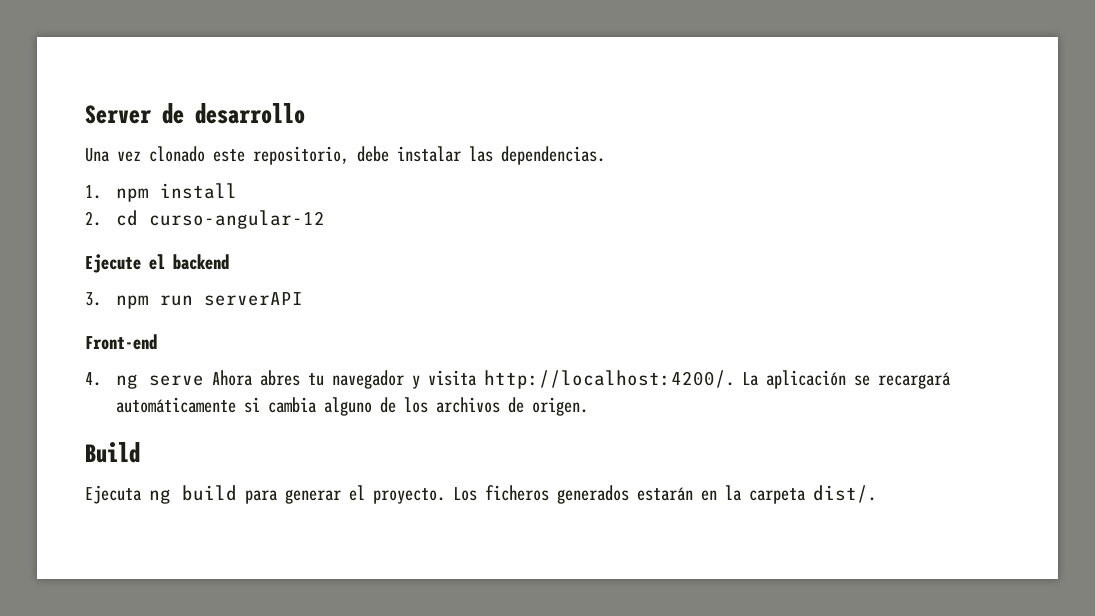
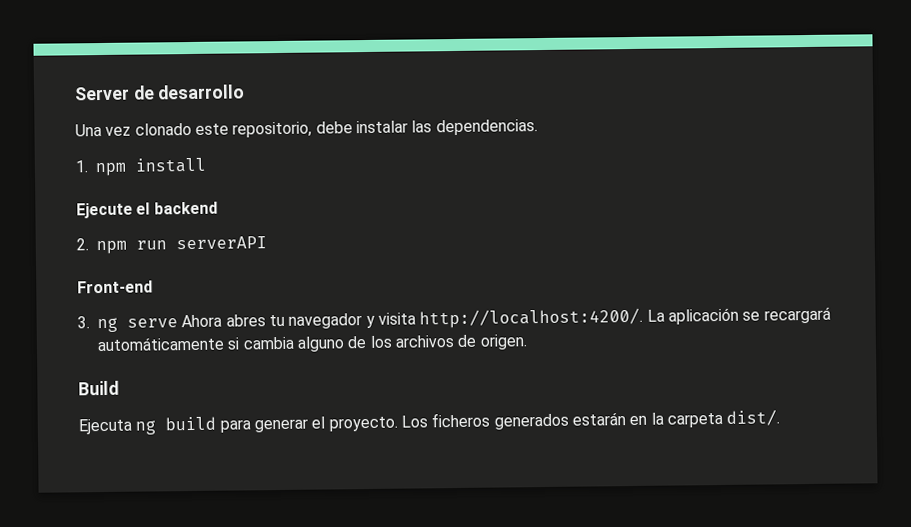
[85,210,326,229] // 2. cd curso-angular-12 -> (206, 165) none
[85,292,101,306] 3. -> [76,238,89,251] 2.
[85,372,101,386] 4. -> [77,316,90,329] 3.

